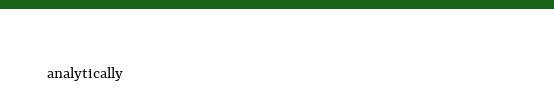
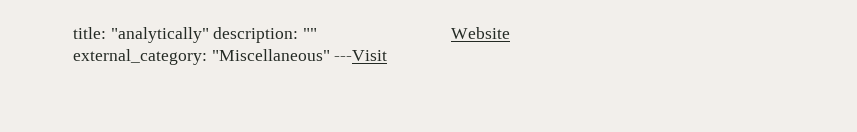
[47,67,123,81] analytically -> [73,27,318,43] [73,49,388,65] [451,27,510,39] title: "analytically" description: "" external_category: "Miscellaneous" ---Visit Website

